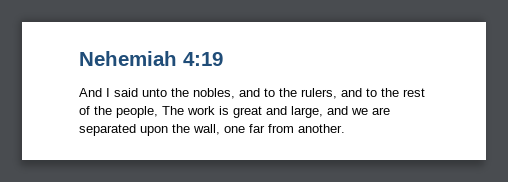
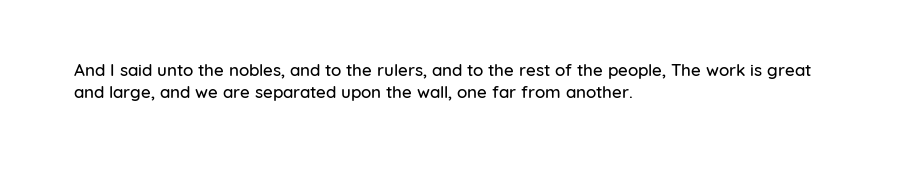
[79,51,223,66] Nehemiah 4:19 // -> (74, 69) none

